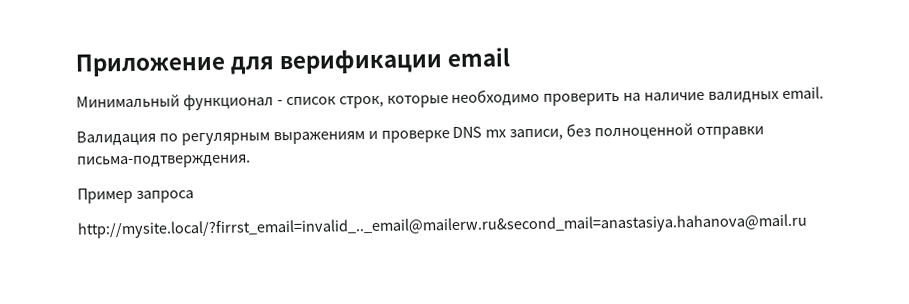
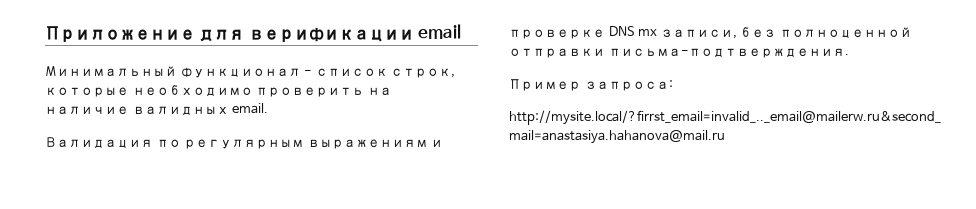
[135,190,194,203] запроса -> [584,80,673,91] запроса:

